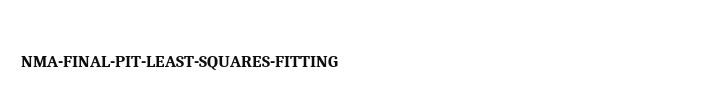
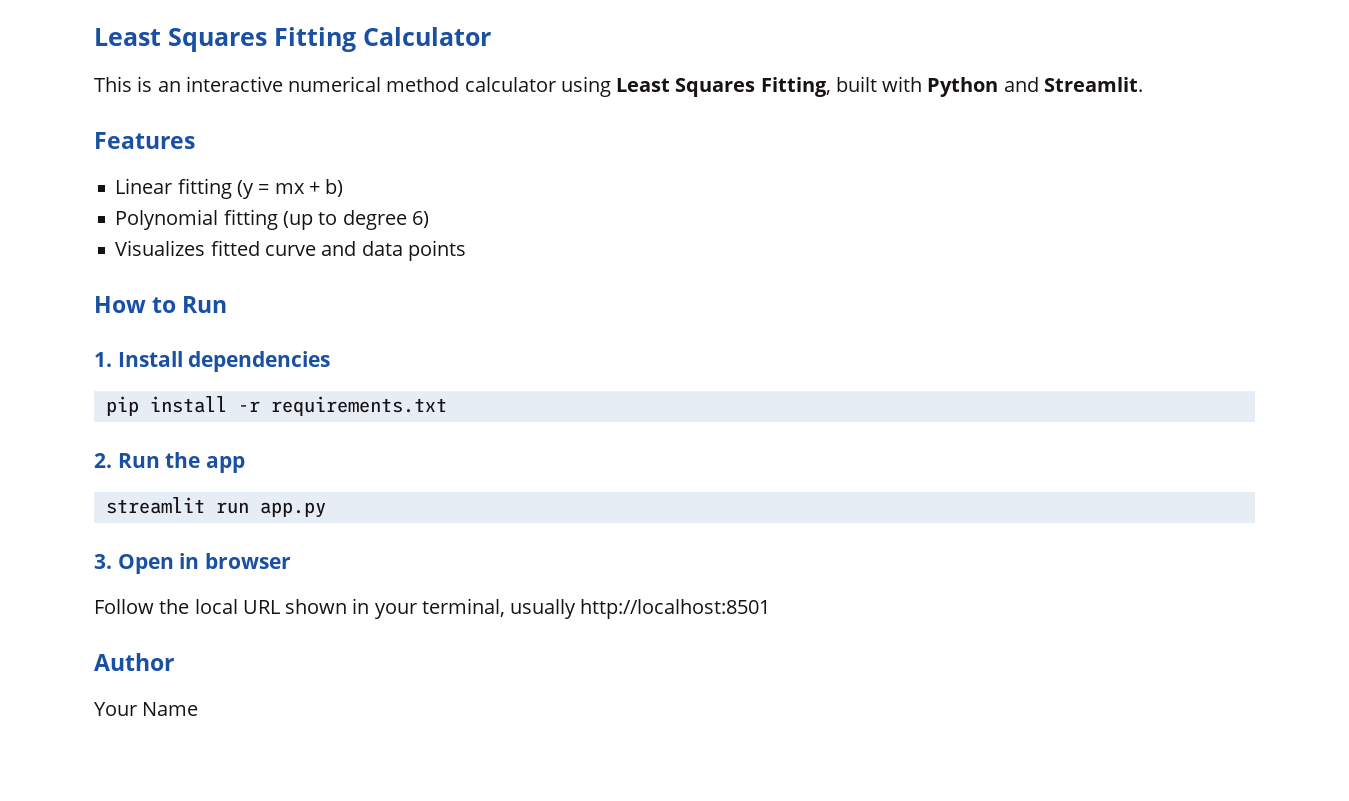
[21,56,338,71] NMA-FINAL-PIT-LEAST-SQUARES-FITTING -> [94,27,491,52] [94,76,1143,97] [94,132,195,149] [115,178,344,199] [115,209,429,230] [115,240,466,261] [94,296,228,313] [94,351,331,372] [105,396,447,416] [94,452,246,473] [105,497,326,518] [94,553,292,574] [94,598,771,619] [94,653,174,671] [94,702,199,716] Least Squares Fitting Calculator // This is an interactive numerical method calculator using Least Squares Fitting, built with Python and Streamlit. // Features // Linear fitting (y = mx + b) // Polynomial fitting (up to degree 6) // Visualizes fitted curve and data points // How to Run // 1. Install dependencies // pip install -r requirements.txt // 2. Run the app // streamlit run app.py // 3. Open in browser // Follow the local URL shown in your terminal, usually http://localhost:8501 // Author // Your Name

